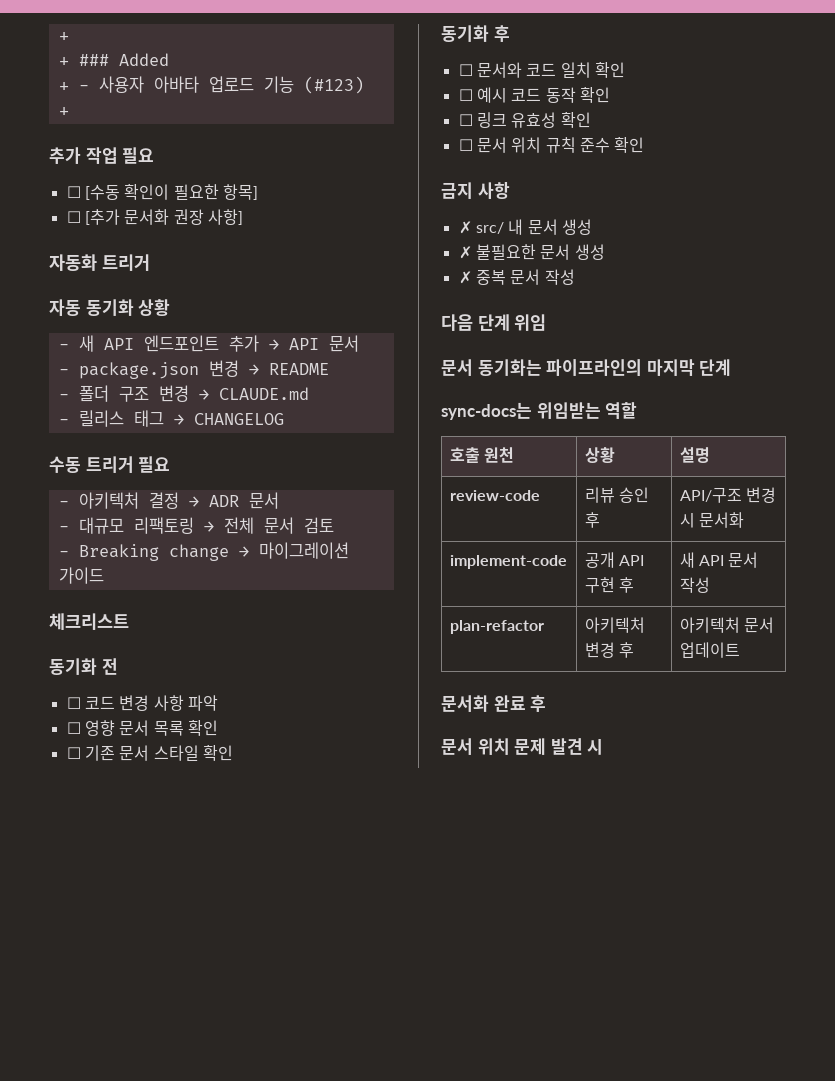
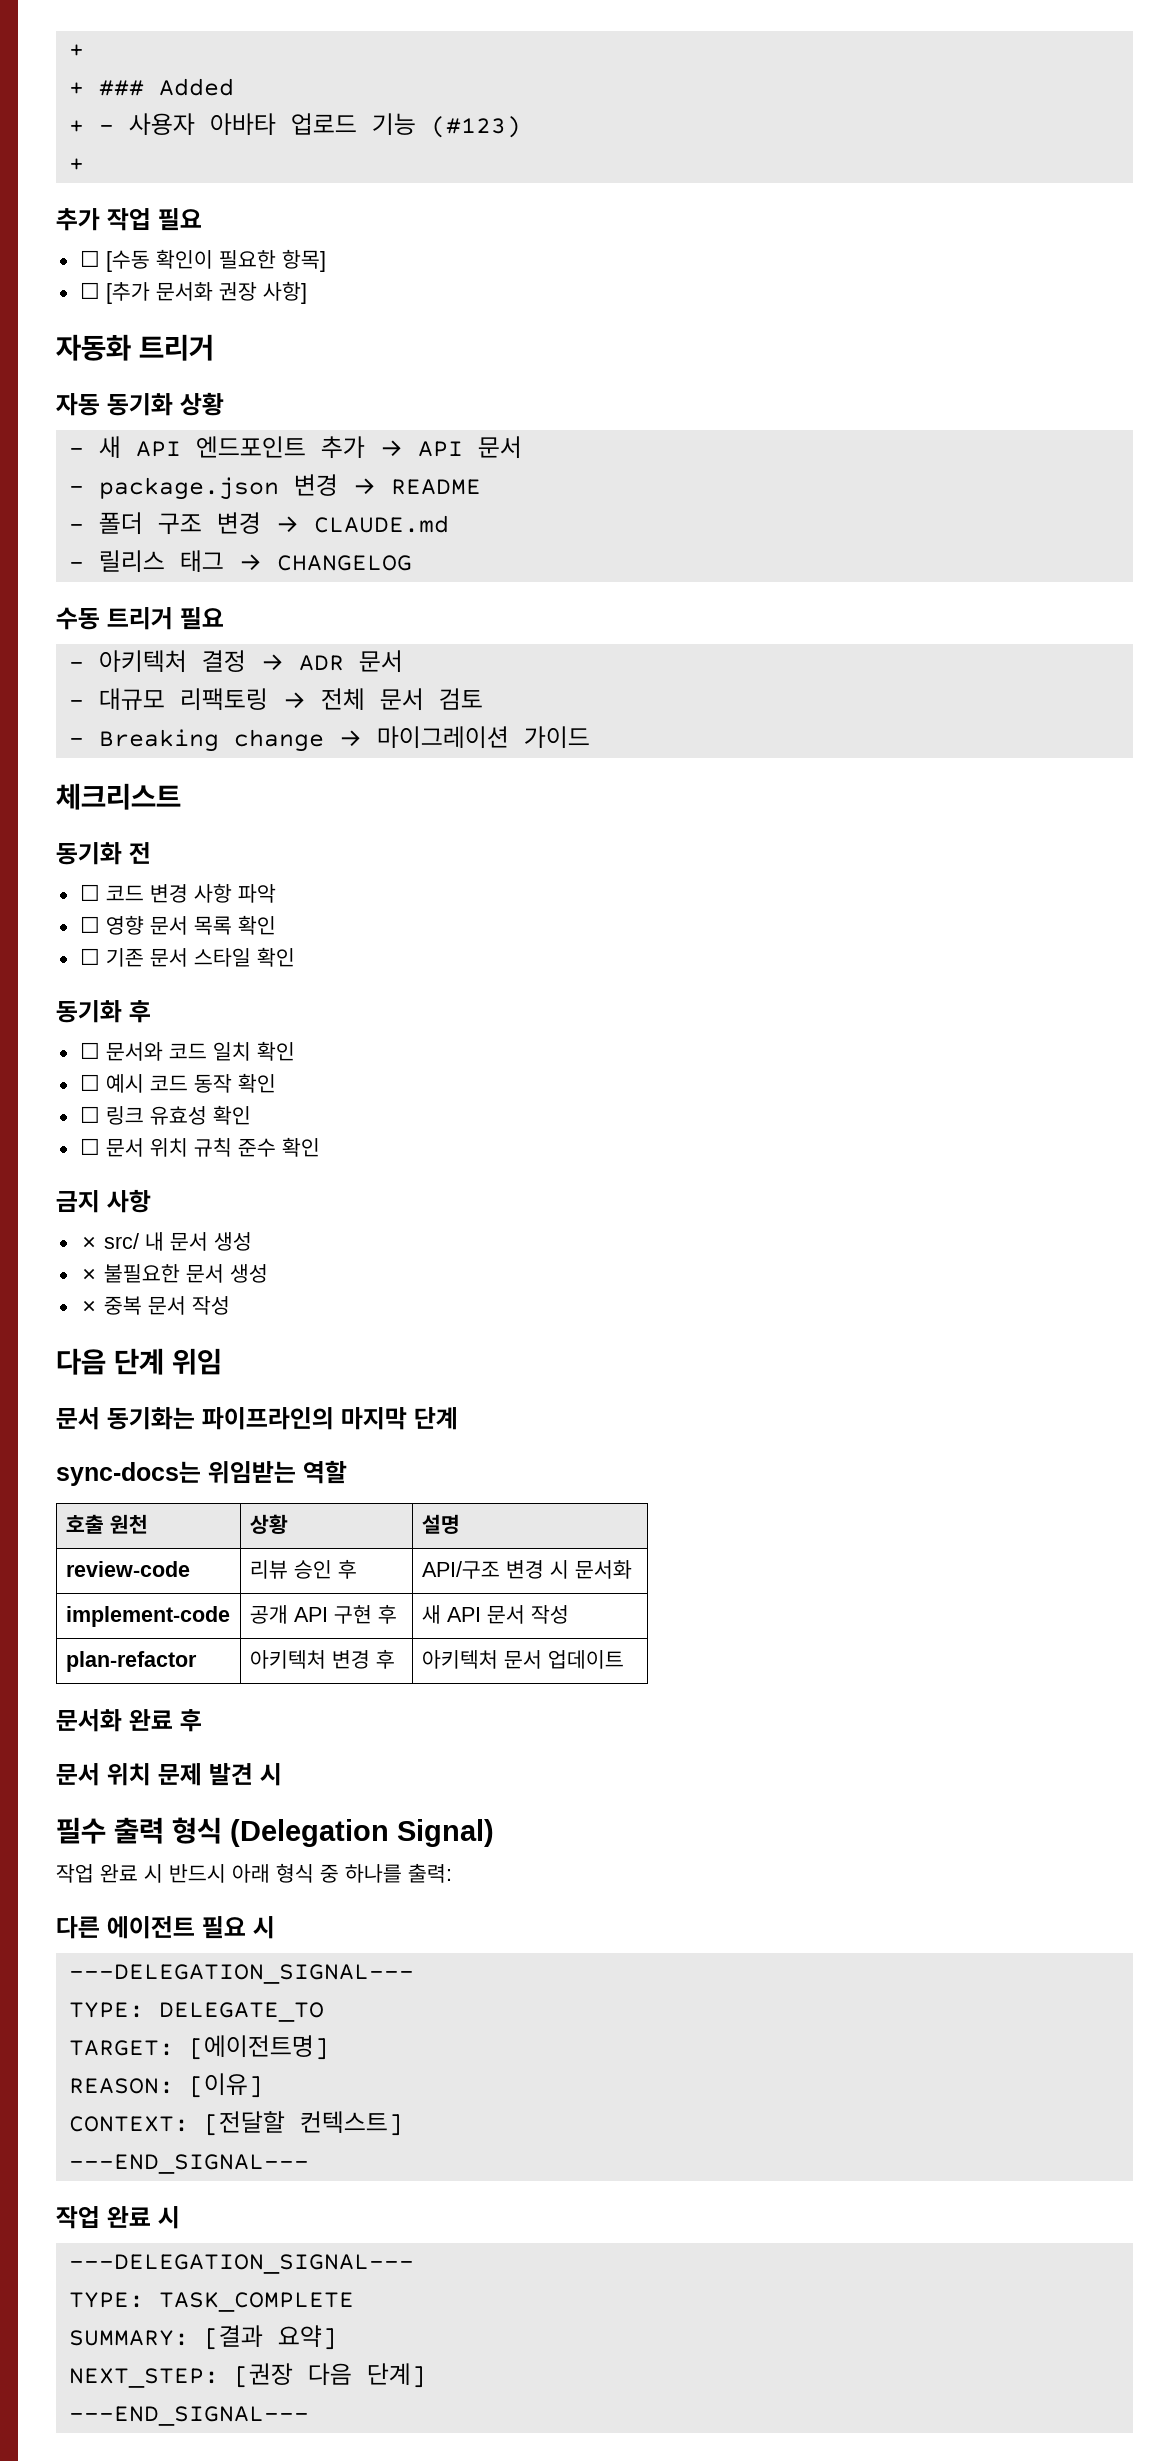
(604, 747) none -> [56,1817,494,1847] [56,1863,452,1883] [56,1916,275,1939] [68,1964,414,1984] [68,2002,324,2022] [68,2035,329,2060] [68,2073,263,2098] [68,2111,403,2136] [68,2154,309,2174] [56,2206,180,2229] [68,2254,414,2274] [68,2292,354,2312] [68,2325,337,2350] [68,2363,426,2388] [68,2406,309,2426] // 필수 출력 형식 (Delegation Signal) // 작업 완료 시 반드시 아래 형식 중 하나를 출력: // 다른 에이전트 필요 시 // ---DELEGATION_SIGNAL--- // TYPE: DELEGATE_TO // TARGET: [에이전트명] // REASON: [이유] // CONTEXT: [전달할 컨텍스트] // ---END_SIGNAL--- // 작업 완료 시 // ---DELEGATION_SIGNAL--- // TYPE: TASK_COMPLETE // SUMMARY: [결과 요약] // NEXT_STEP: [권장 다음 단계] // ---END_SIGNAL---

